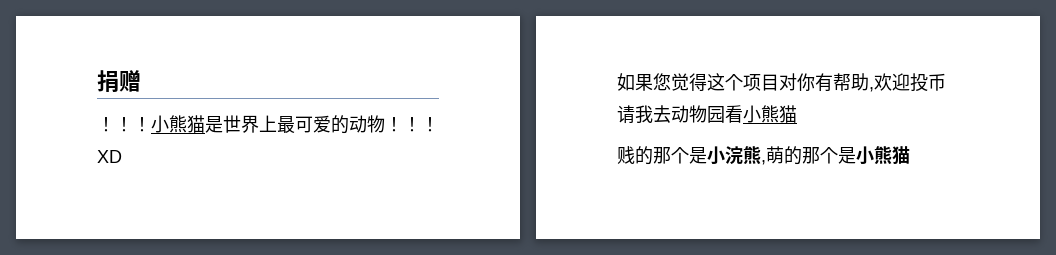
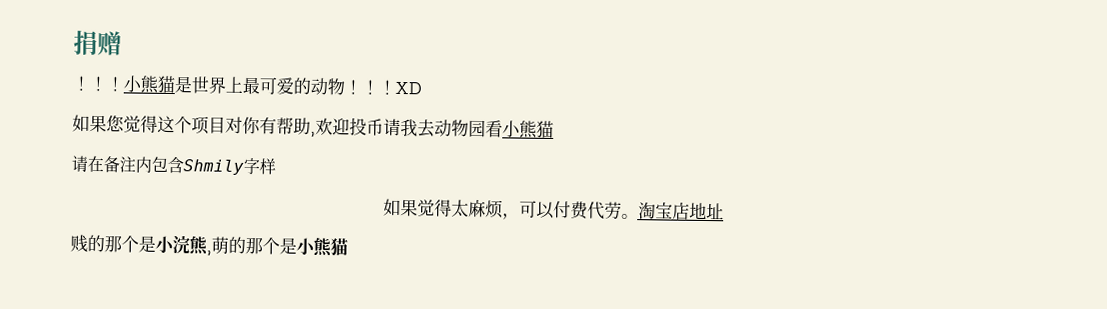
(797, 114) none -> [71,155,276,175] [382,198,724,221] // 请在备注内包含Shmily字样 // 如果觉得太麻烦，可以付费代劳。淘宝店地址

